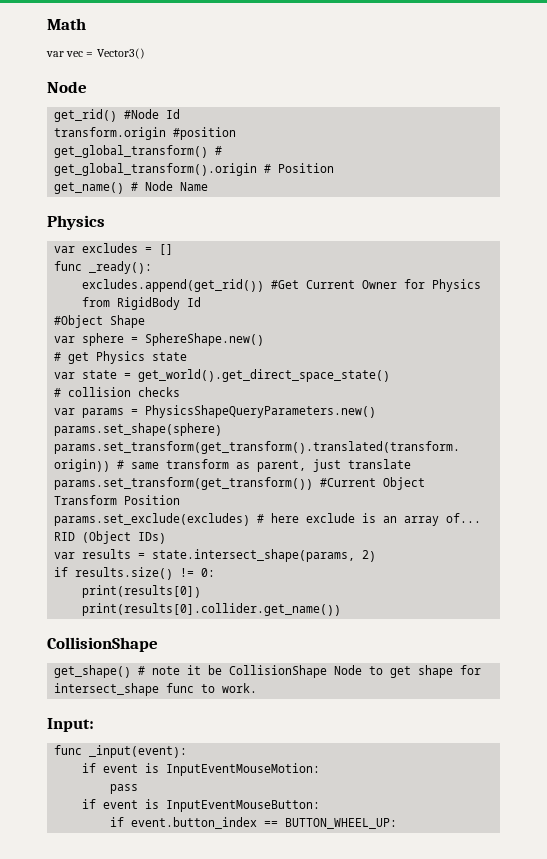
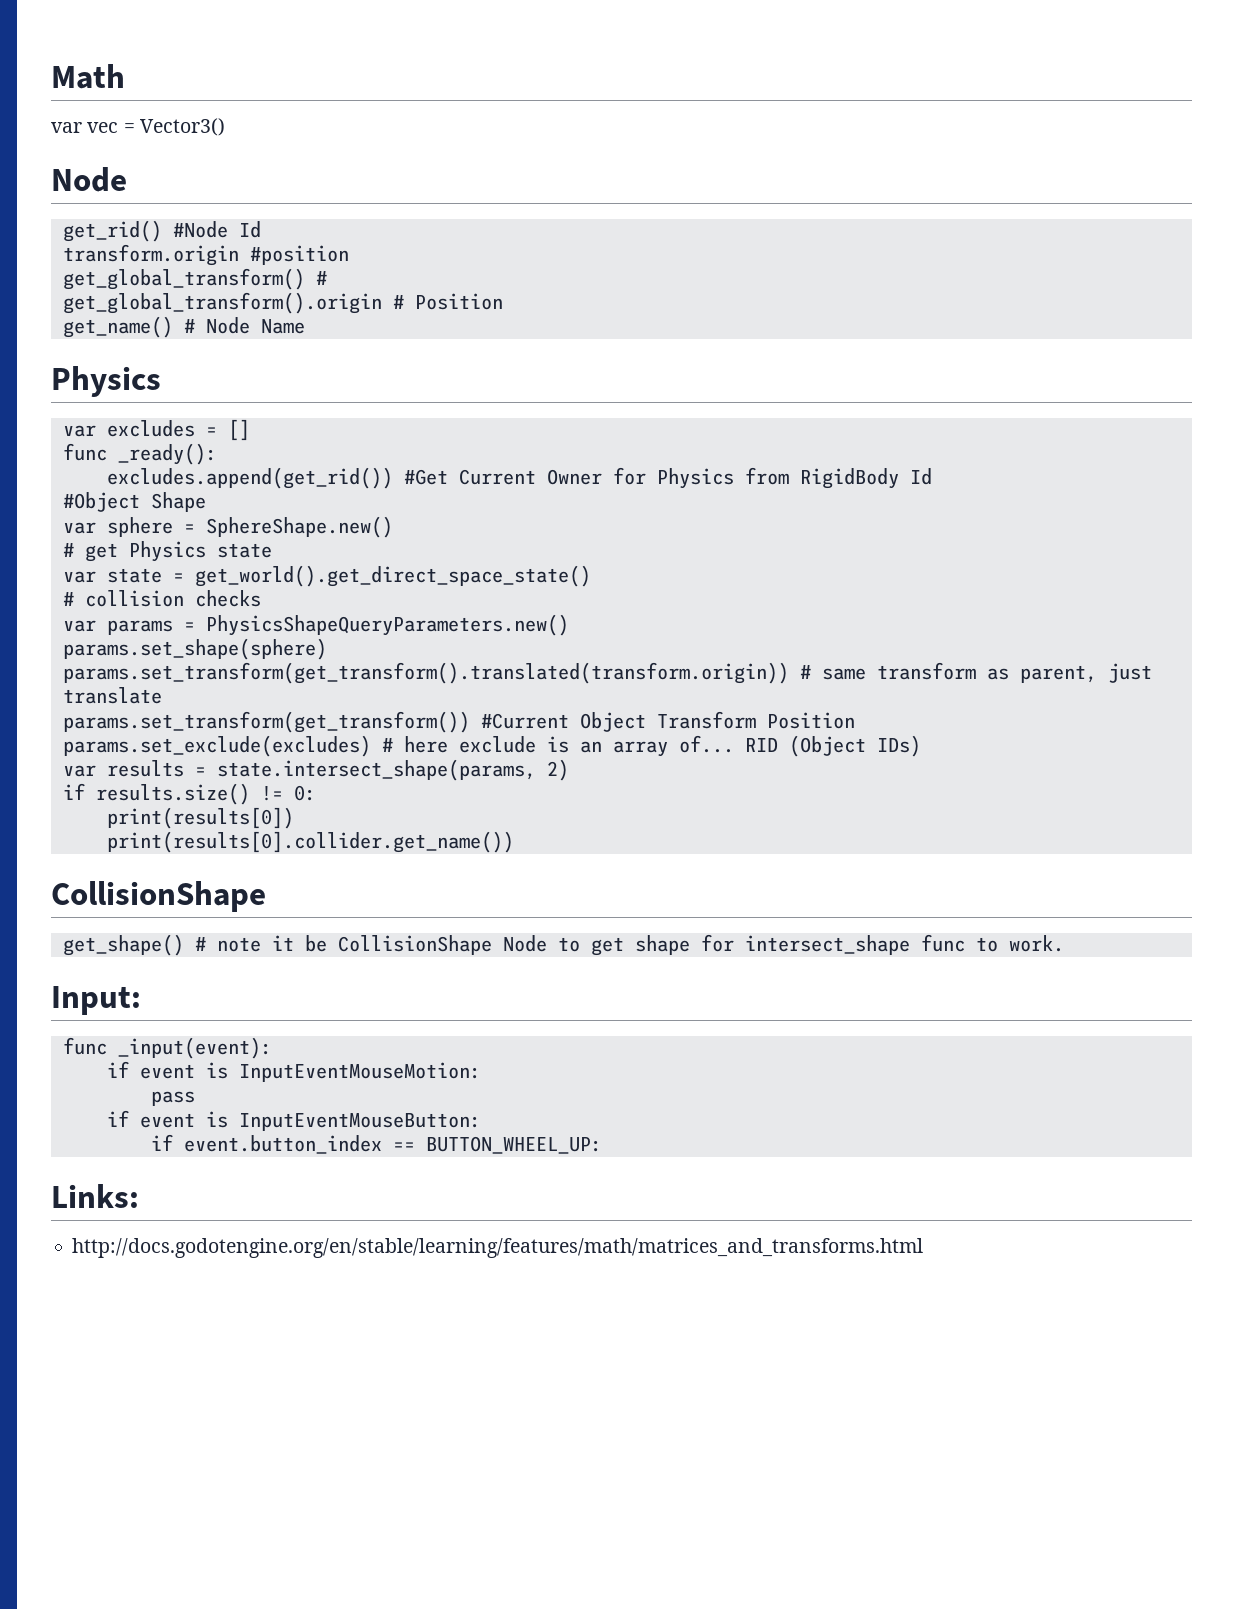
(398, 823) none -> [51,1184,139,1208] [72,1238,924,1258] // Links: // http://docs.godotengine.org/en/stable/learning/features/math/matrices_and_transforms.html

